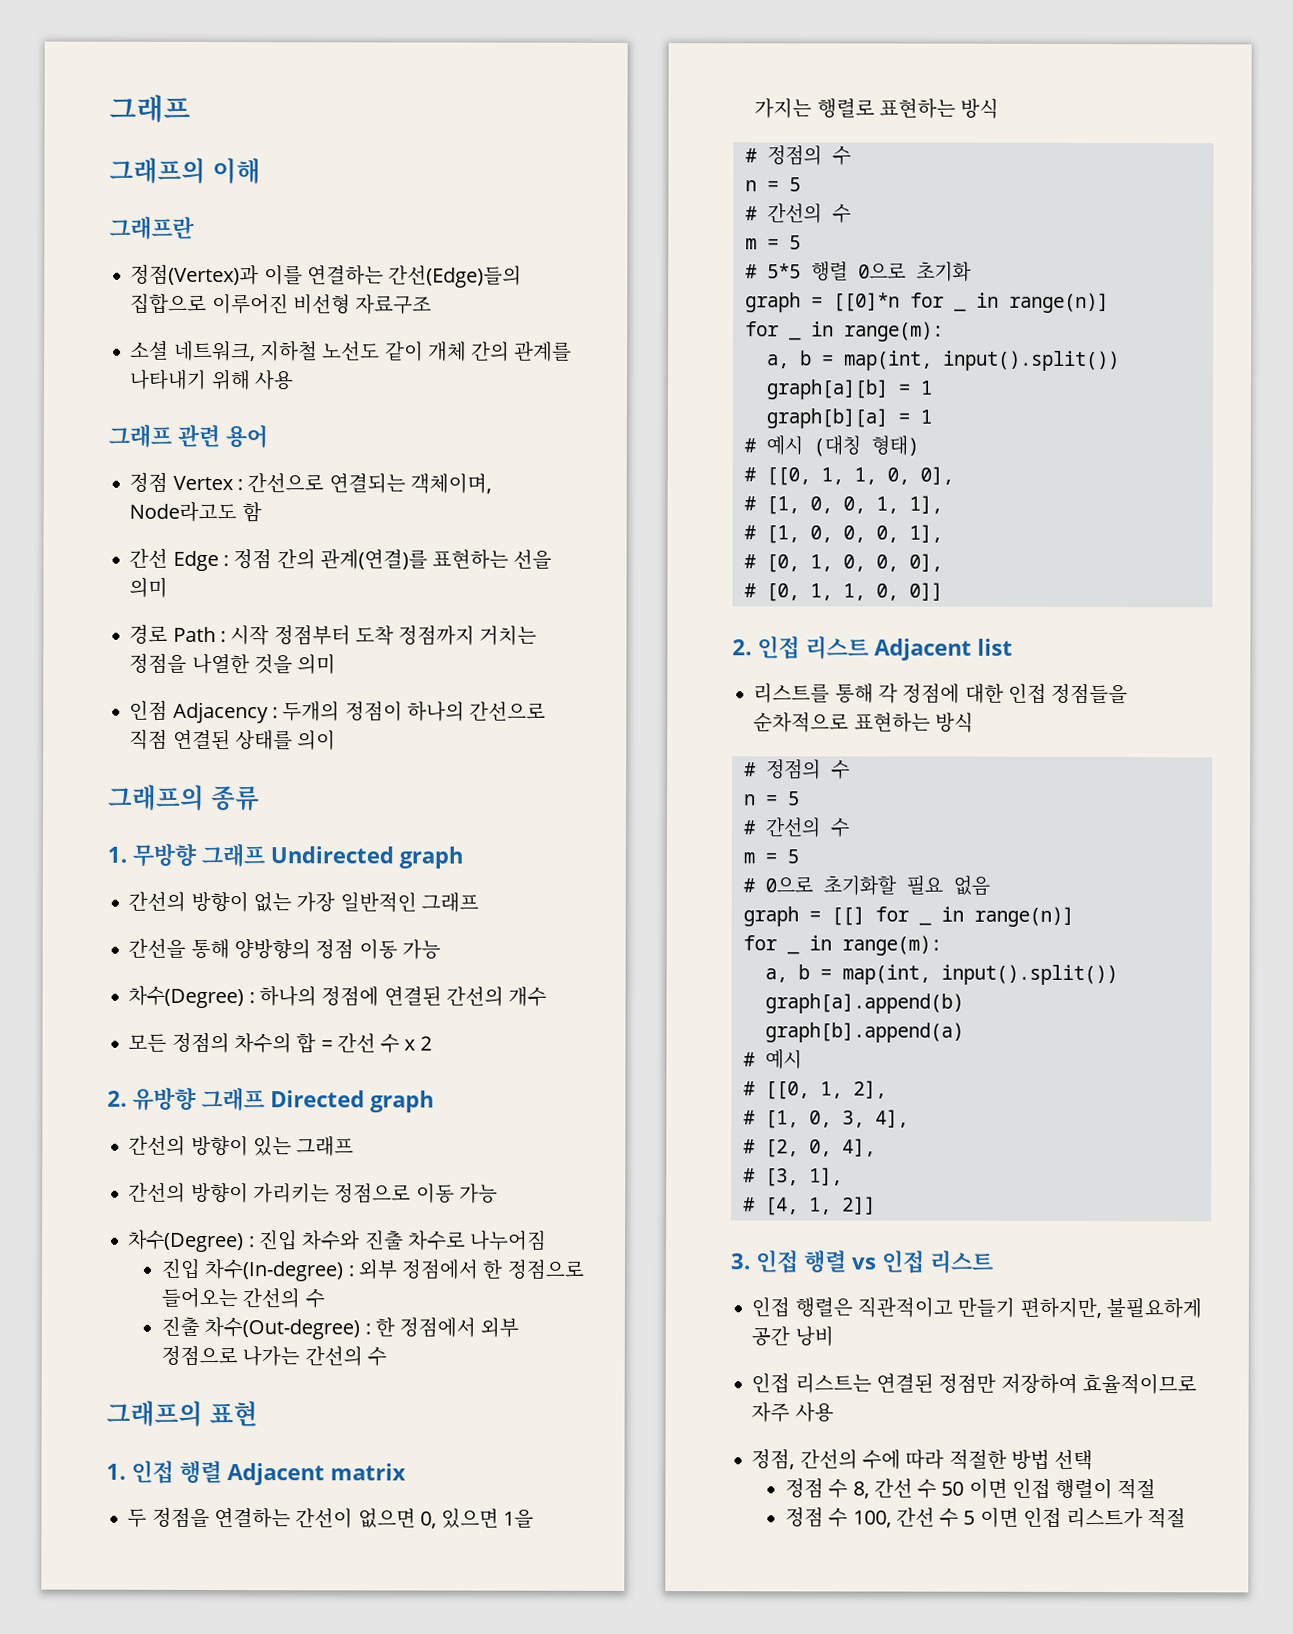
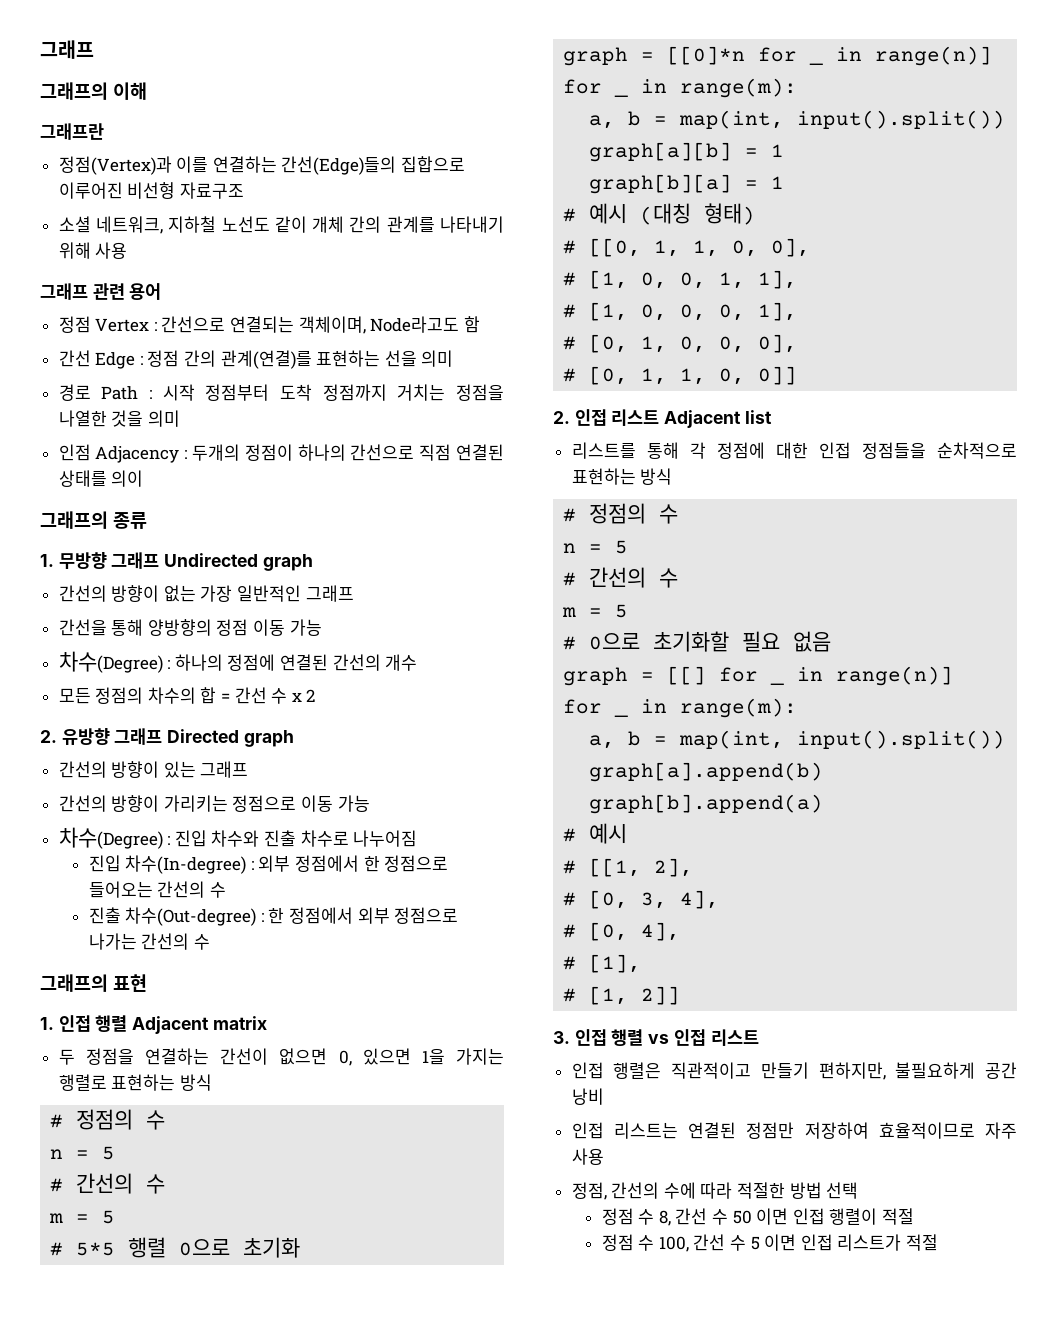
[764,1081,843,1100] [[0, 1, -> [589,858,642,877] [[1,
[764,1110,832,1129] [1, 0, -> [589,890,629,909] [0,
[764,1138,876,1158] [742,1167,843,1187] [742,1197,832,1216] [2, 0, 4], // # [3, 1], // # [4, 1, -> [589,922,681,941] [563,954,642,973] [563,986,629,1005] [0, 4], // # [1], // # [1,

